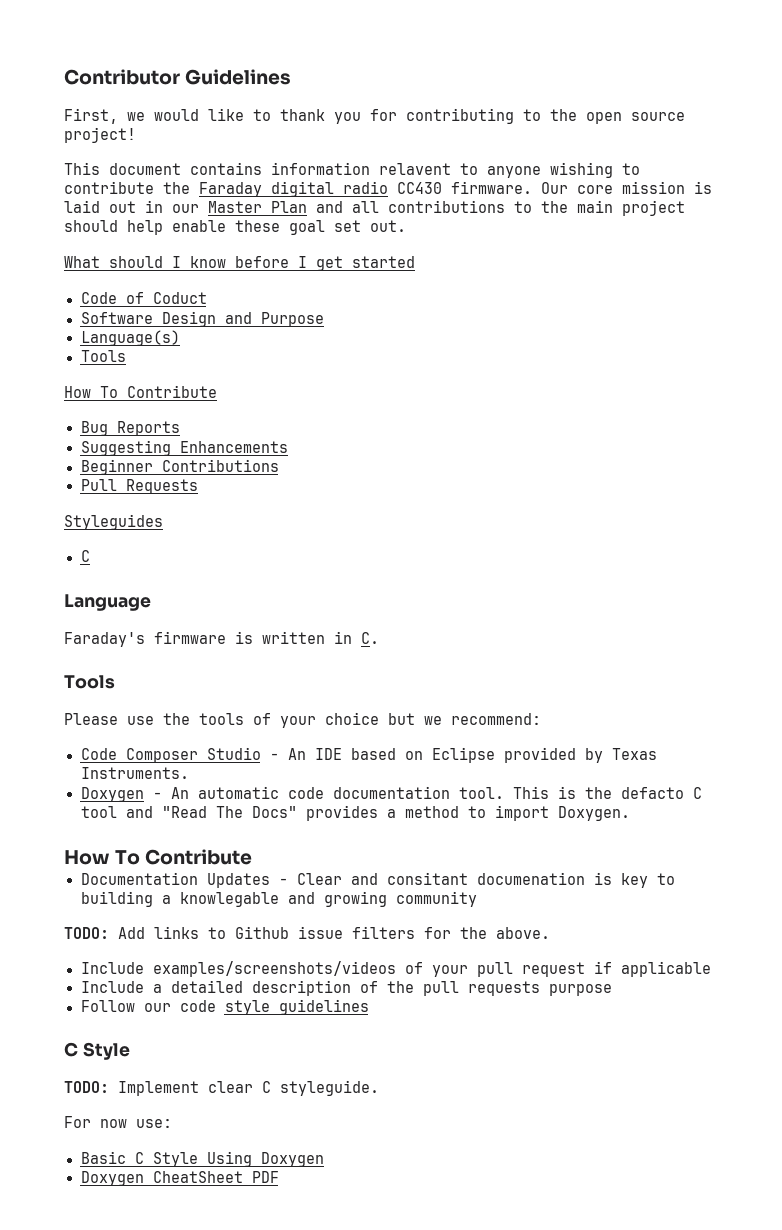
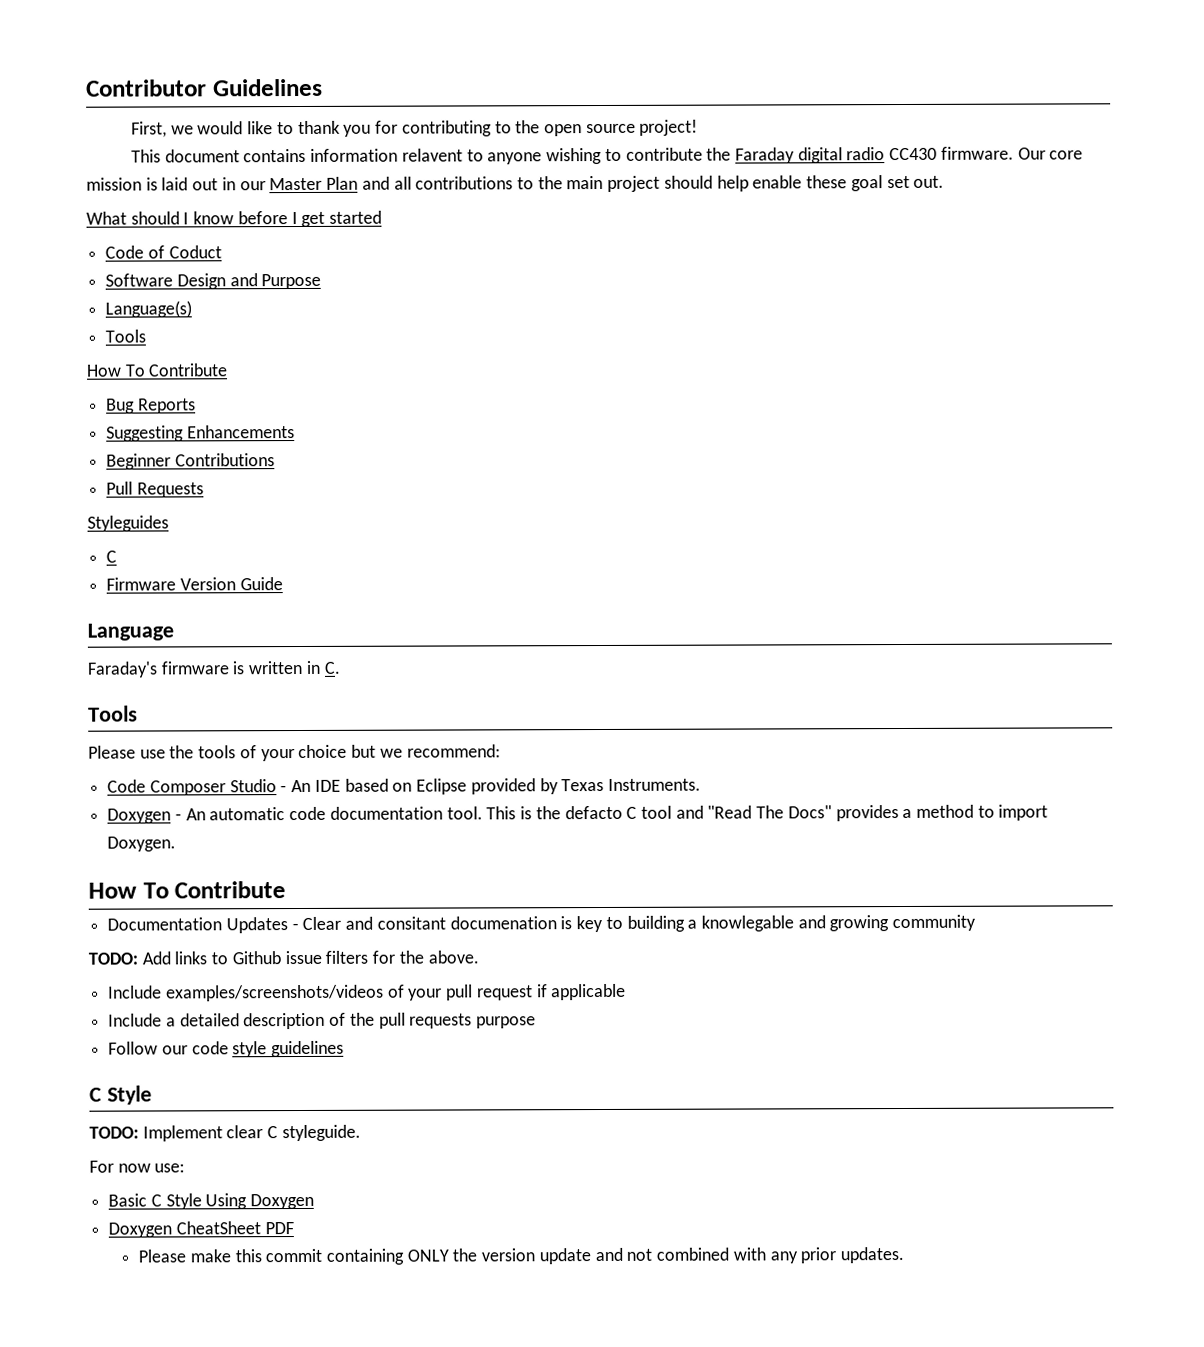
(90, 556) none -> [106,577,283,591] // Firmware Version Guide
(279, 1177) none -> [138,1247,904,1265] // Please make this commit containing ONLY the version update and not combined with any prior updates.

